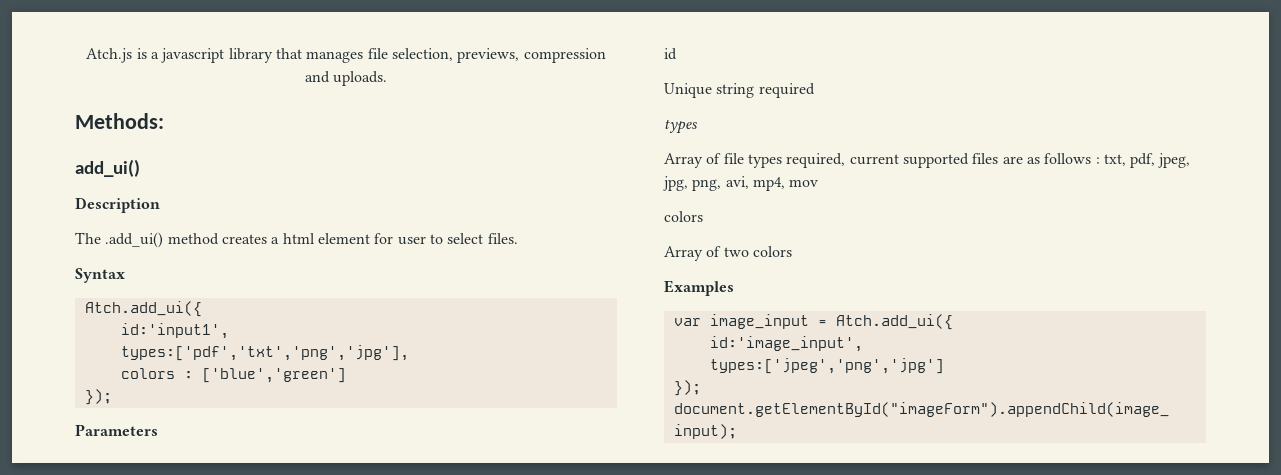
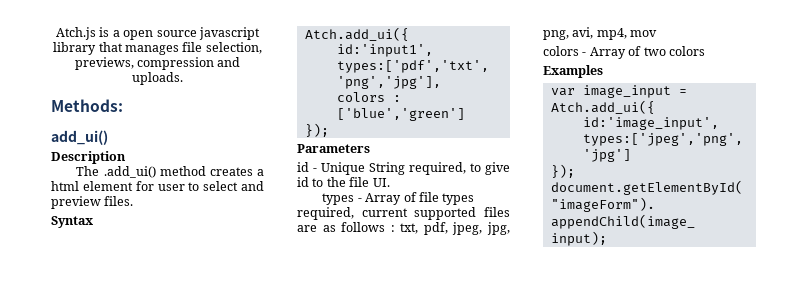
(160, 55) none -> [123,30,197,40] open source
(484, 238) none -> [241,181,264,191] [51,196,101,209] and preview
[664,83,815,98] [664,119,698,134] // Unique string required // types // -> [313,162,510,175] [297,177,390,187] [322,193,362,205] - Unique String required, to give id to the file UI. // types -
(703, 216) // -> [582,52,587,56] -

